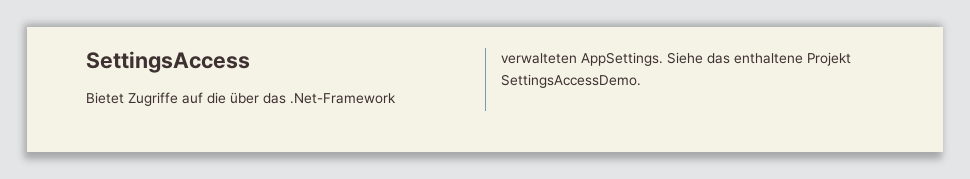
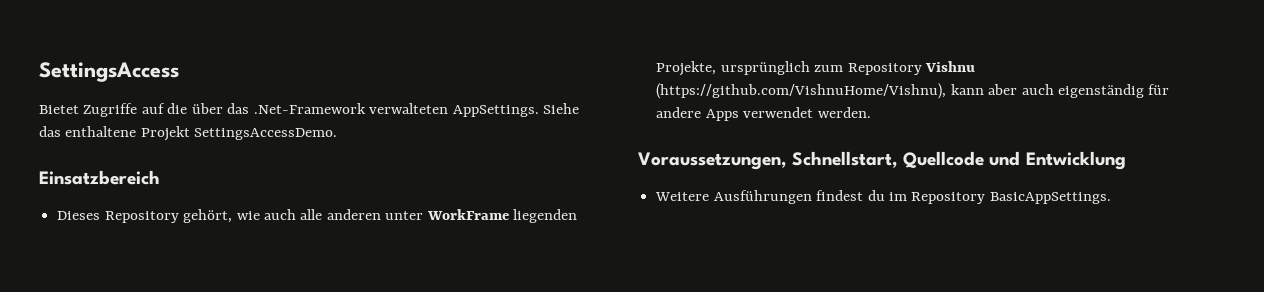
(641, 81) none -> [39,170,160,185] [57,209,578,223] [656,61,975,76] [656,83,1170,99] [656,107,871,121] [638,151,1126,170] [655,190,1111,204] // Einsatzbereich // Dieses Repository gehört, wie auch alle anderen unter WorkFrame liegenden Projekte, ursprünglich zum Repository Vishnu (https://github.com/VishnuHome/Vishnu), kann aber auch eigenständig für andere Apps verwendet werden. // Voraussetzungen, Schnellstart, Quellcode und Entwicklung // Weitere Ausführungen findest du im Repository BasicAppSettings.

